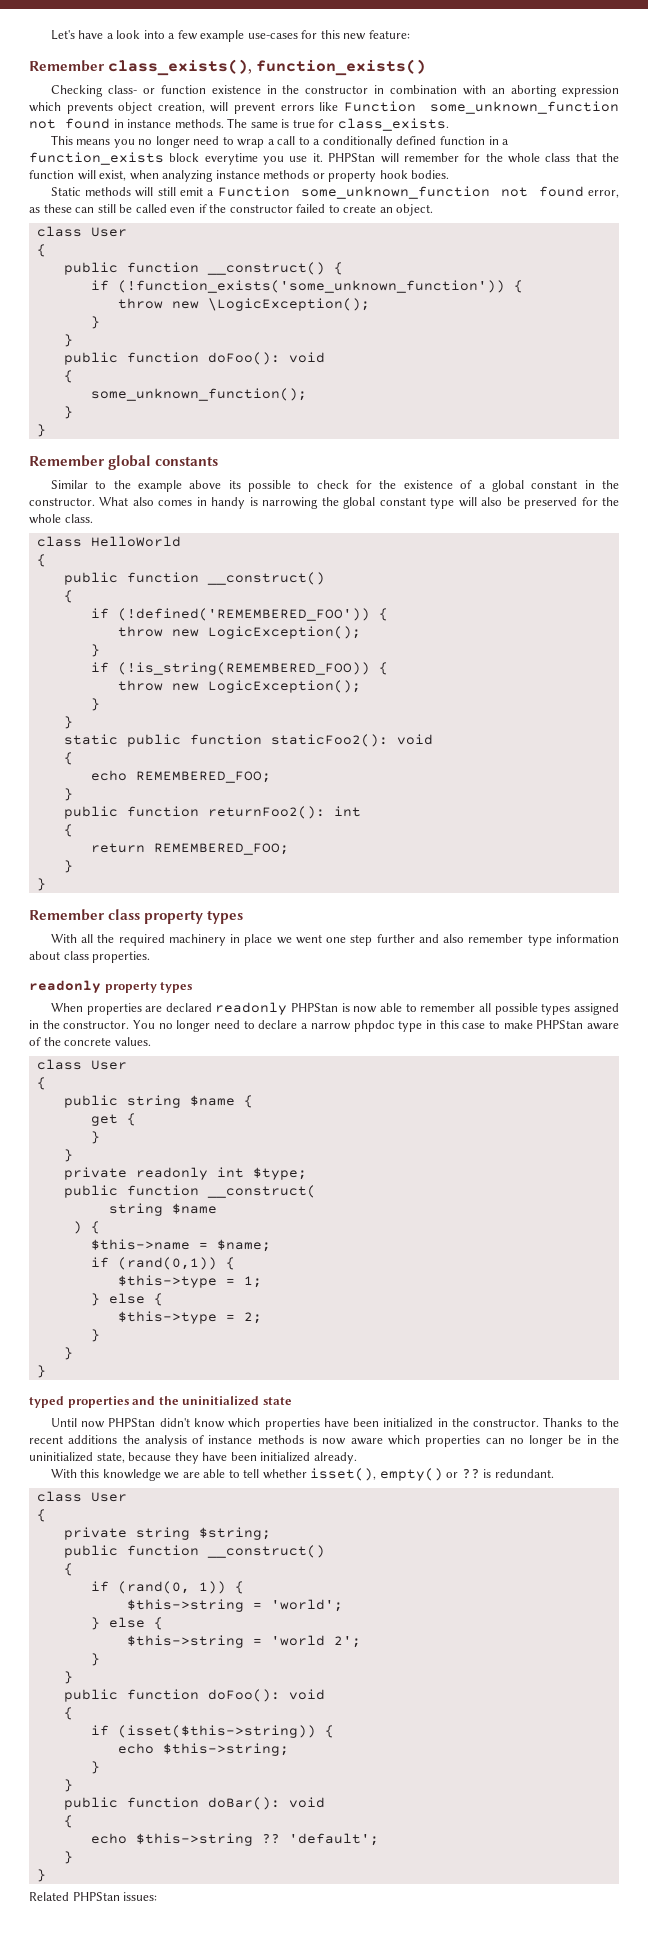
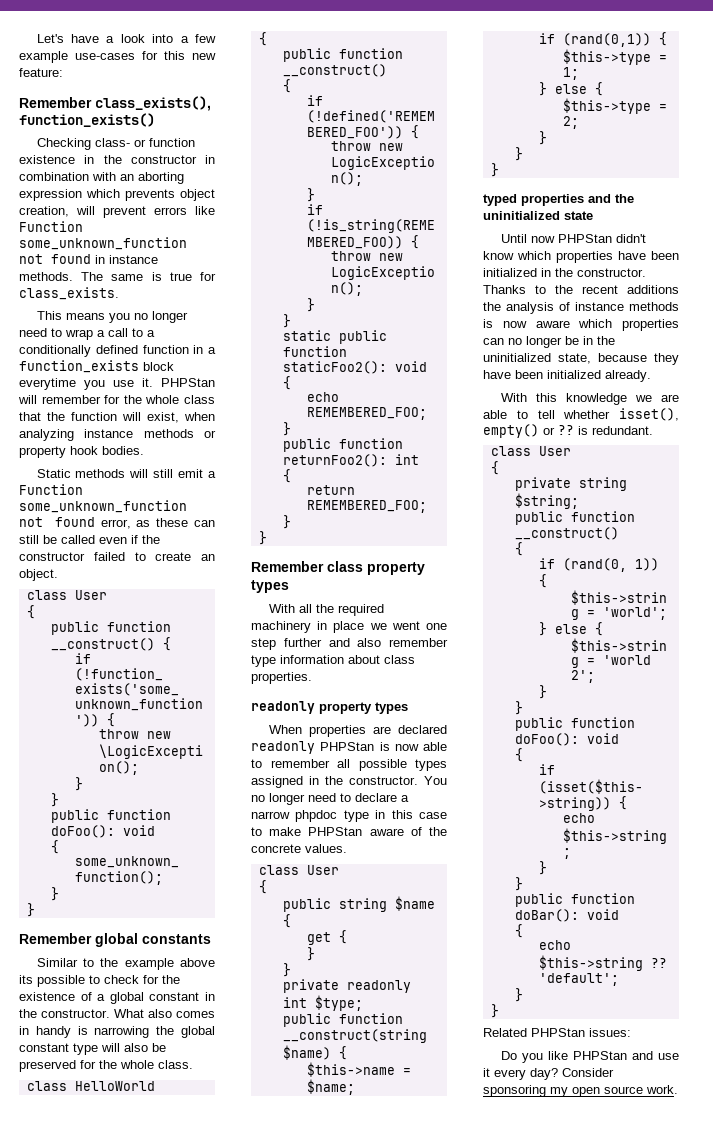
[206,1185,316,1198] [108,1203,217,1216] [72,1221,82,1234] __construct( // string $name // ) -> [282,1029,427,1043] [282,1045,331,1060] __construct(string $name)
(158, 1896) none -> [500,1051,679,1063] [483,1068,614,1080] [483,1085,678,1097] // Do you like PHPStan and use it every day? Consider sponsoring my open source work.

